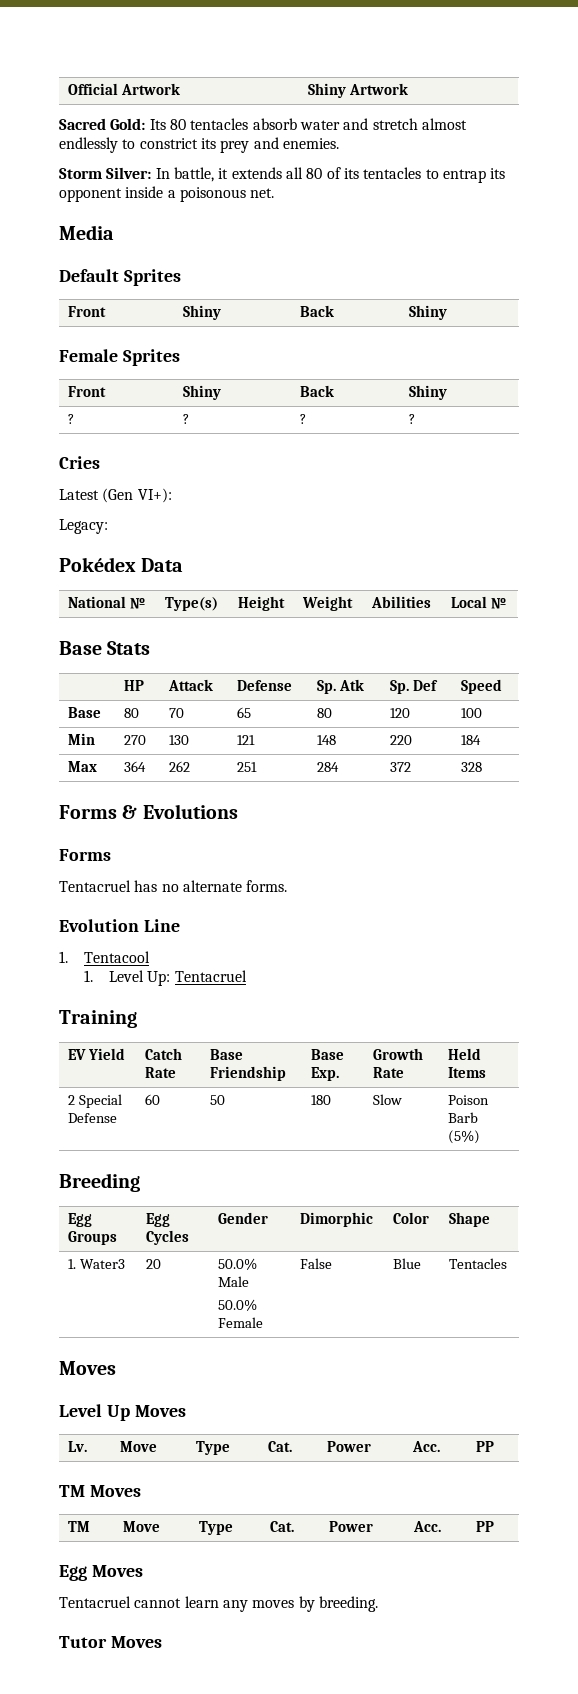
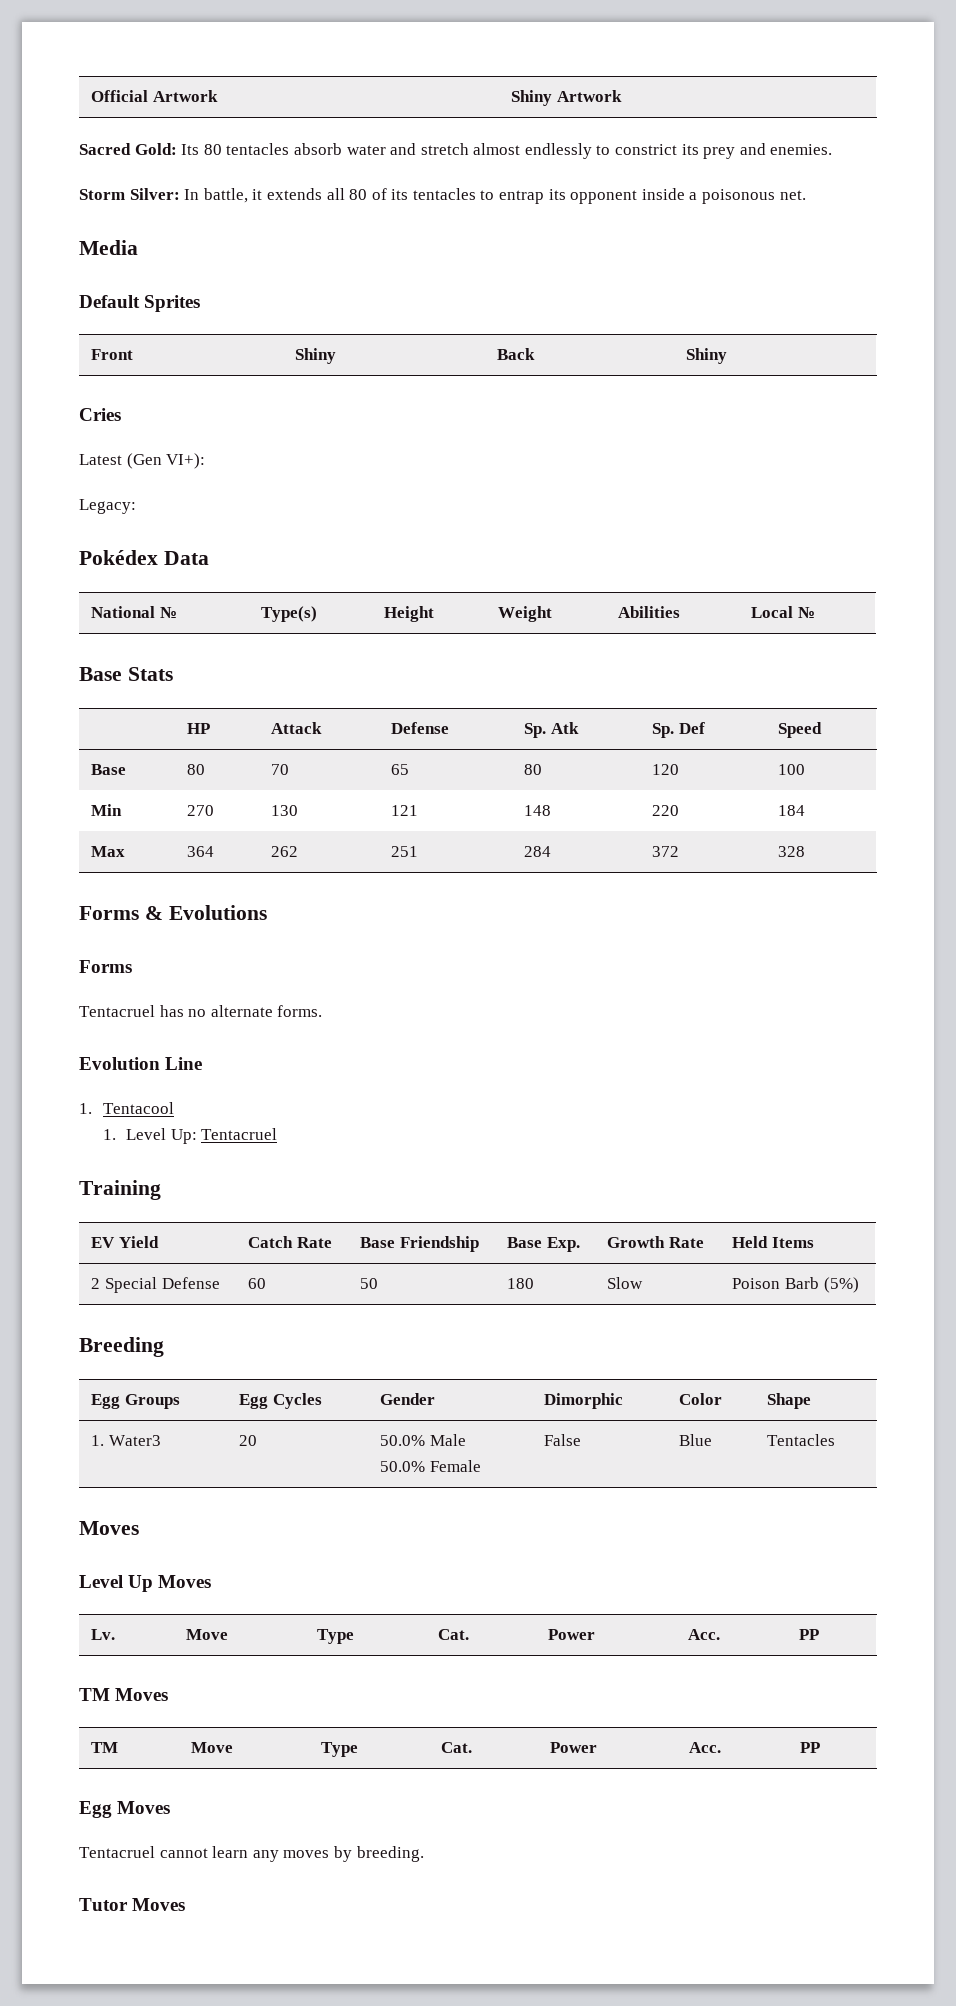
[59,349,180,366] [68,386,107,397] [183,385,222,400] [300,385,335,397] [409,385,448,400] [68,414,75,424] [183,414,190,424] [300,414,307,424] [409,414,416,424] // Female Sprites // Front | Shiny | Back | Shiny // ? | ? | ? | ? -> (728, 356) none

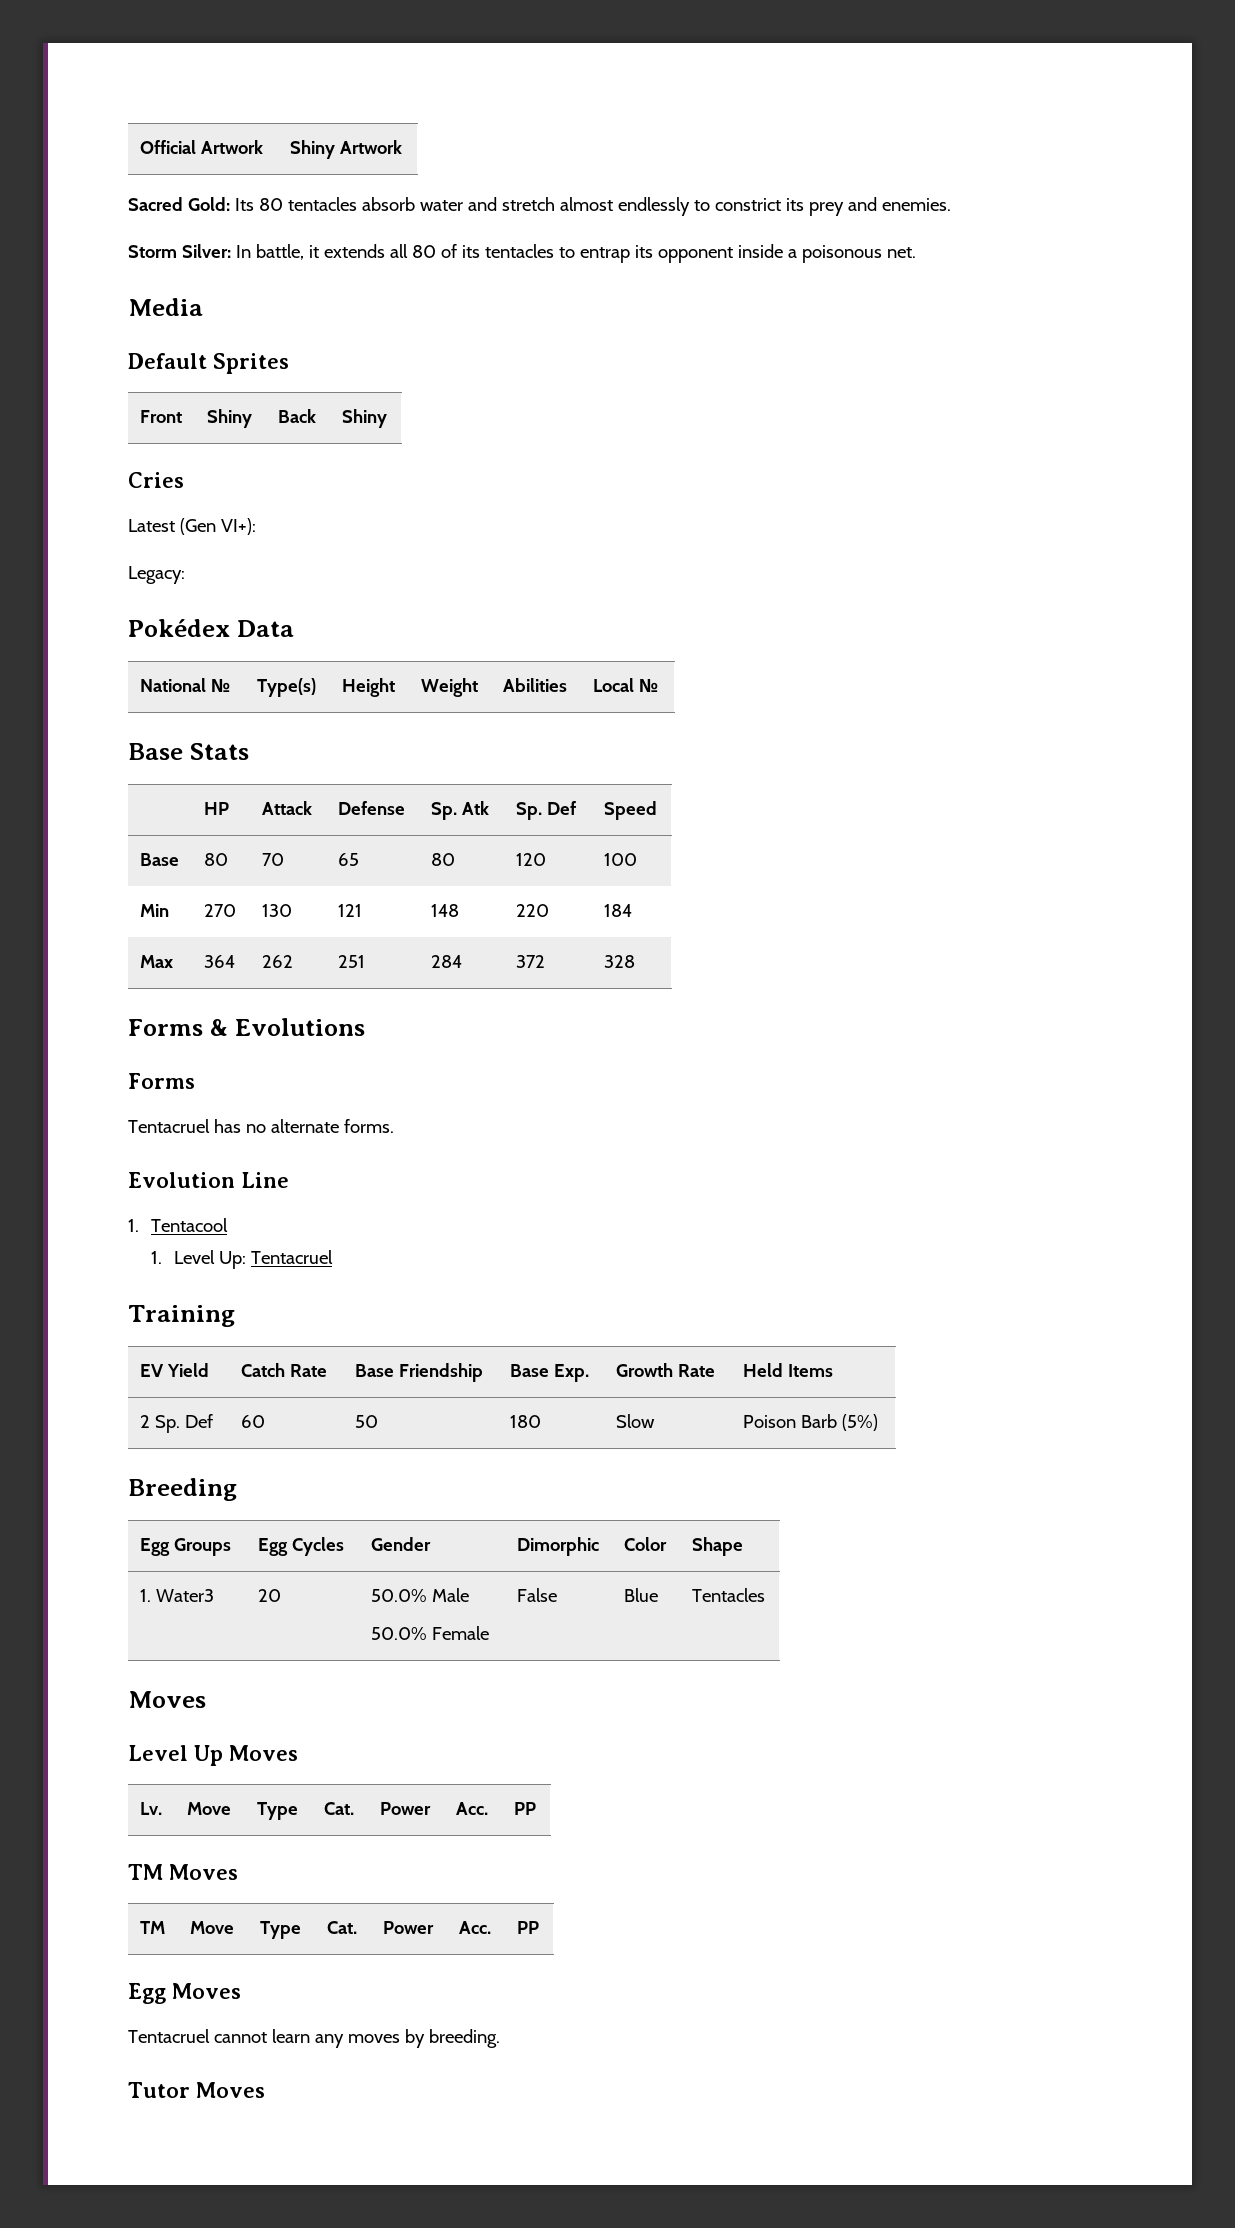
[104,1277,220,1293] Special Defense -> [155,1414,214,1433] Sp. Def

